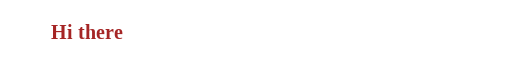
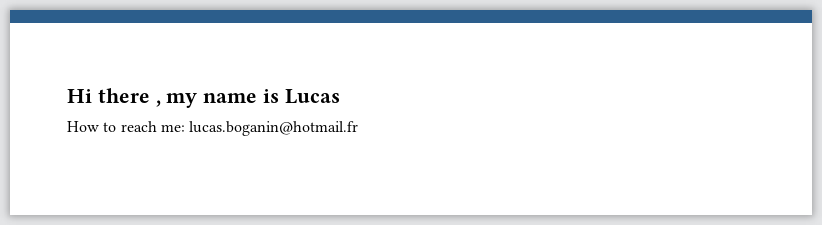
(124, 31) none -> [155,89,340,108] [67,121,359,136] , my name is Lucas // How to reach me: lucas.boganin@hotmail.fr

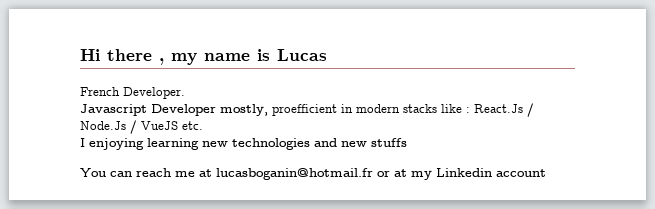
[67,121,359,136] How to reach me: lucas.boganin@hotmail.fr -> [80,87,185,99] [80,103,534,117] [80,120,203,134] [80,138,407,150] [80,168,546,180] French Developer. // Javascript Developer mostly, proefficient in modern stacks like : React.Js / Node.Js / VueJS etc. // I enjoying learning new technologies and new stuffs // You can reach me at lucasboganin@hotmail.fr or at my Linkedin account

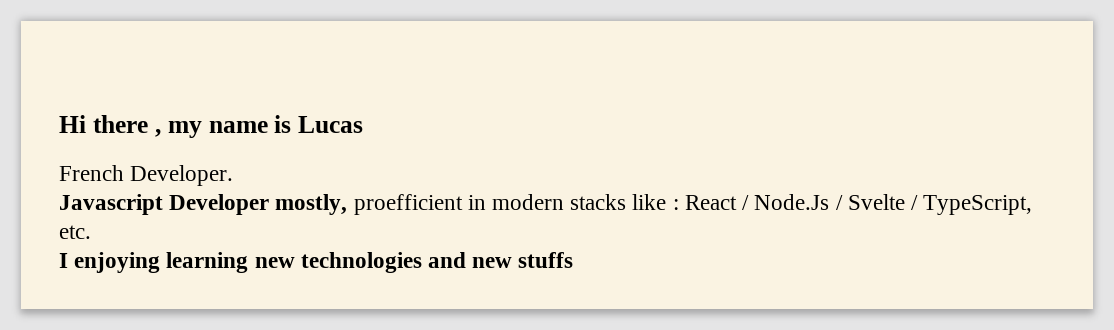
[474,104,523,113] React.Js -> [684,195,737,210] React
[141,121,178,130] VueJS -> [847,194,1033,215] Svelte / TypeScript,
[80,168,546,180] // You can reach me at lucasboganin@hotmail.fr or at my Linkedin account -> (574, 260) none

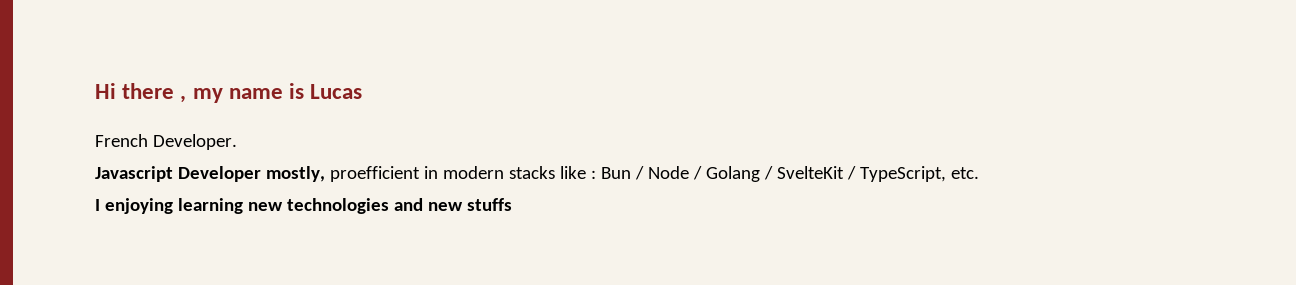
[684,194,905,210] React / Node.Js / Svelte -> [600,166,844,182] Bun / Node / Golang / SvelteKit

